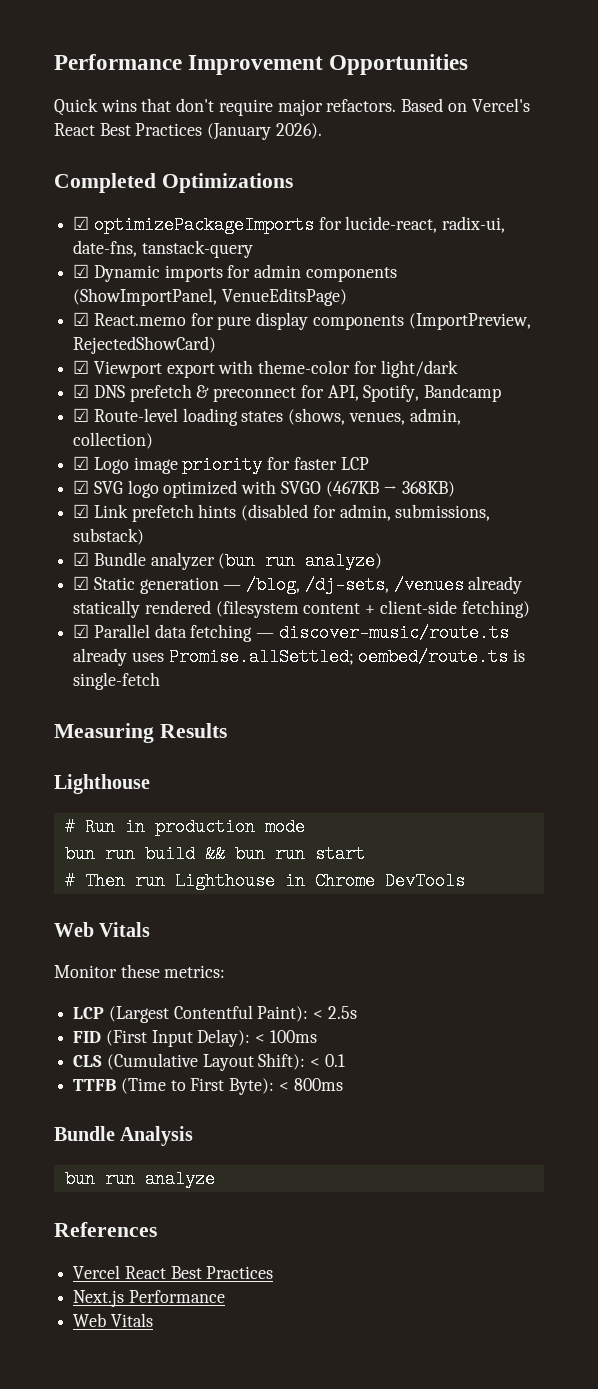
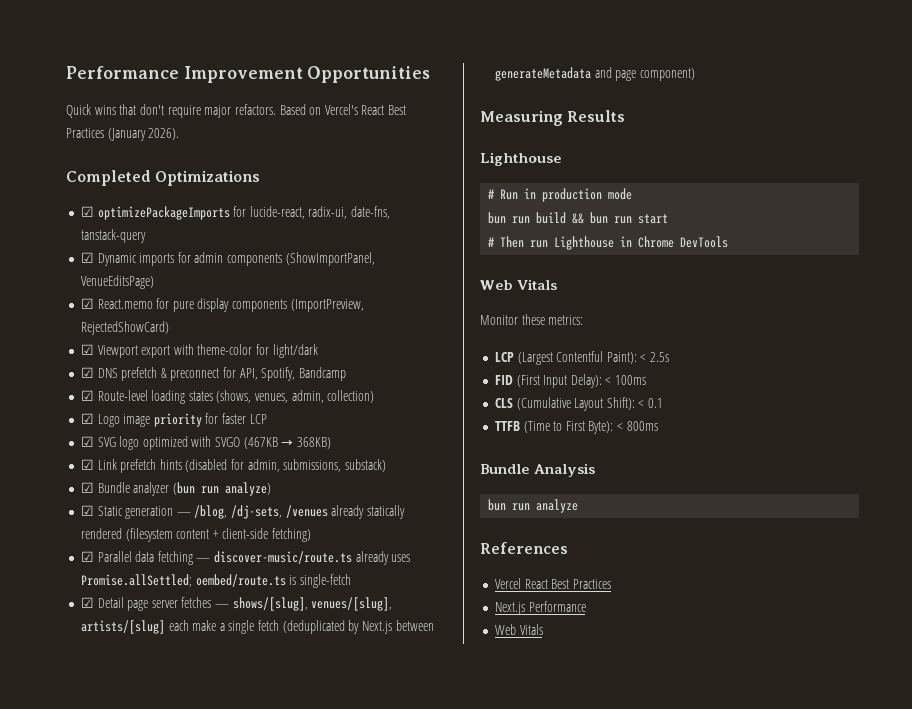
(161, 681) none -> [80,597,393,611] [80,620,434,634] [494,67,695,81] // ☑ Detail page server fetches — shows/[slug], venues/[slug], artists/[slug] each make a single fetch (deduplicated by Next.js between generateMetadata and page component)

